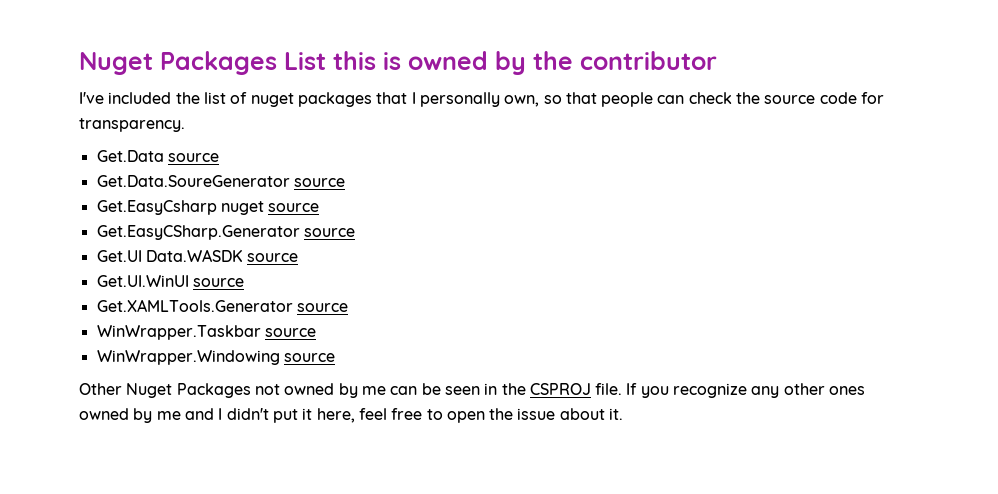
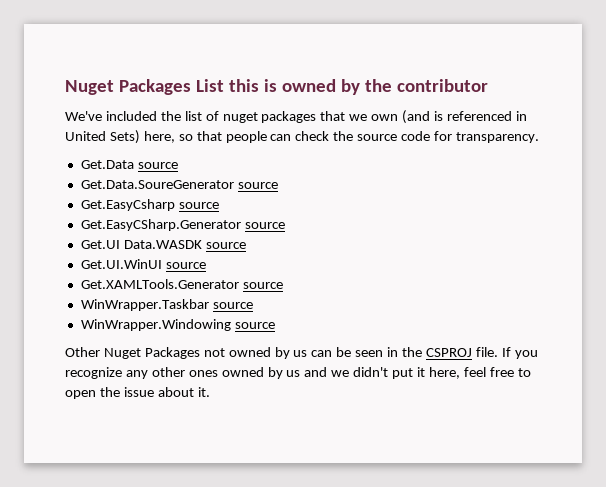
[79,92,104,104] I've -> [65,111,102,121] We've
[411,92,540,107] I personally own, -> [349,110,527,124] [65,130,175,144] we own (and is referenced in United Sets) here,
[220,201,264,215] nuget -> (175, 205) none
[361,386,386,395] me -> [293,350,308,357] us
[156,408,223,420] me and I -> [286,367,350,377] us and we

